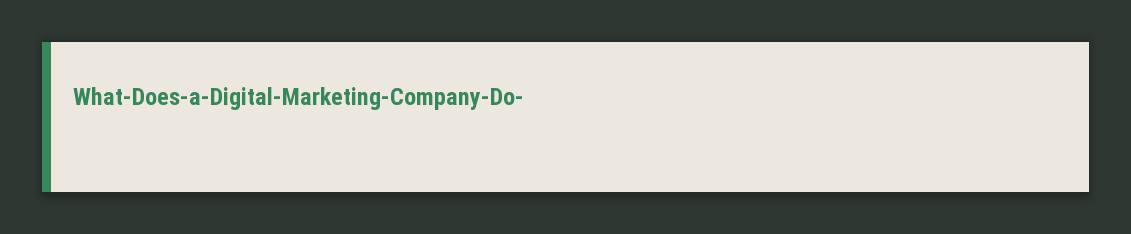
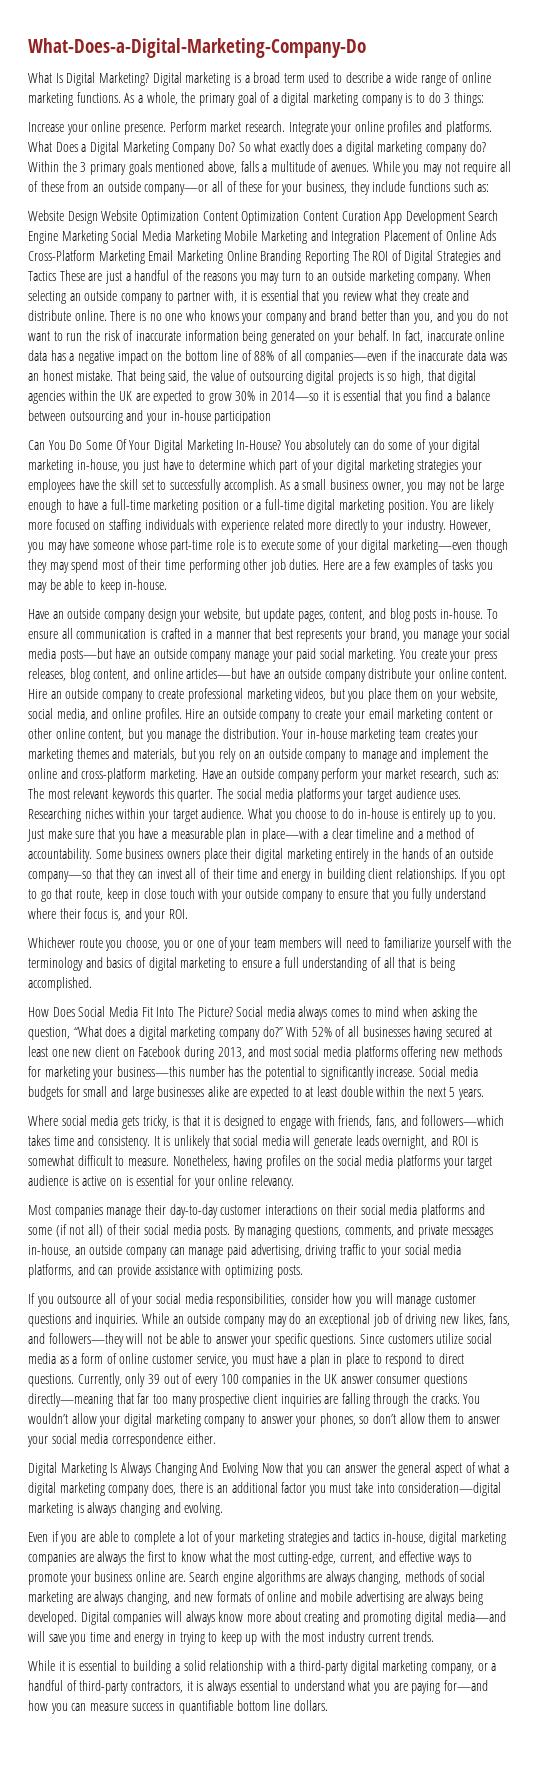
[73,87,524,110] What-Does-a-Digital-Marketing-Company-Do- -> [28,38,366,58] [28,72,491,86] [28,92,484,106] [28,121,492,135] [28,141,486,155] [28,161,511,175] [28,181,490,195] [28,210,499,224] [28,230,496,244] [28,250,501,264] [28,270,491,284] [28,290,470,304] [28,310,508,324] [28,330,505,344] [28,350,507,364] [28,370,477,384] [28,390,490,404] [28,410,272,424] [28,439,481,453] [28,459,483,473] [28,479,504,493] [28,499,494,513] [28,519,492,533] [27,539,508,553] [28,559,493,573] [28,579,168,593] [28,608,498,622] [28,628,511,642] [28,648,498,662] [28,668,508,682] [28,688,498,702] [28,708,493,722] [28,728,479,742] [28,748,488,762] [28,768,500,782] [28,788,462,802] [28,808,497,822] [27,828,475,842] [28,848,494,862] [28,868,505,882] [28,888,486,902] [28,908,188,922] [28,937,511,951] [28,957,455,971] [28,977,92,991] [28,1006,478,1020] [28,1026,492,1040] [28,1046,502,1060] [28,1066,478,1080] [28,1086,484,1100] [28,1115,505,1129] [28,1135,479,1149] [28,1155,493,1169] [28,1175,294,1189] [28,1204,485,1218] [28,1224,493,1238] [28,1244,462,1258] [28,1264,303,1278] [28,1293,477,1307] [28,1313,511,1327] [28,1333,493,1347] [28,1353,464,1367] [28,1373,468,1387] [28,1393,481,1407] [28,1413,500,1427] [27,1433,216,1447] [28,1462,509,1476] [28,1482,502,1496] [28,1502,224,1516] [28,1531,506,1545] [28,1551,472,1565] [28,1571,486,1585] [28,1591,484,1605] [28,1611,506,1625] [28,1631,435,1645] [28,1660,497,1674] [28,1680,489,1694] [28,1700,328,1714] What-Does-a-Digital-Marketing-Company-Do // What Is Digital Marketing? Digital marketing is a broad term used to describe a wide range of online marketing functions. As a whole, the primary goal of a digital marketing company is to do 3 things: // Increase your online presence. Perform market research. Integrate your online profiles and platforms. What Does a Digital Marketing Company Do? So what exactly does a digital marketing company do? Within the 3 primary goals mentioned above, falls a multitude of avenues. While you may not require all of these from an outside company—or all of these for your business, they include functions such as: // Website Design Website Optimization Content Optimization Content Curation App Development Search Engine Marketing Social Media Marketing Mobile Marketing and Integration Placement of Online Ads Cross-Platform Marketing Email Marketing Online Branding Reporting The ROI of Digital Strategies and Tactics These are just a handful of the reasons you may turn to an outside marketing company. When selecting an outside company to partner with, it is essential that you review what they create and distribute online. There is no one who knows your company and brand better than you, and you do not want to run the risk of inaccurate information being generated on your behalf. In fact, inaccurate online data has a negative impact on the bottom line of 88% of all companies—even if the inaccurate data was an honest mistake. That being said, the value of outsourcing digital projects is so high, that digital agencies within the UK are expected to grow 30% in 2014—so it is essential that you find a balance between outsourcing and your in-house participation // Can You Do Some Of Your Digital Marketing In-House? You absolutely can do some of your digital marketing in-house, you just have to determine which part of your digital marketing strategies your employees have the skill set to successfully accomplish. As a small business owner, you may not be large enough to have a full-time marketing position or a full-time digital marketing position. You are likely more focused on staffing individuals with experience related more directly to your industry. However, you may have someone whose part-time role is to execute some of your digital marketing—even though they may spend most of their time performing other job duties. Here are a few examples of tasks you may be able to keep in-house. // Have an outside company design your website, but update pages, content, and blog posts in-house. To ensure all communication is crafted in a manner that best represents your brand, you manage your social media posts—but have an outside company manage your paid social marketing. You create your press releases, blog content, and online articles—but have an outside company distribute your online content. Hire an outside company to create professional marketing videos, but you place them on your website, social media, and online profiles. Hire an outside company to create your email marketing content or other online content, but you manage the distribution. Your in-house marketing team creates your marketing themes and materials, but you rely on an outside company to manage and implement the online and cross-platform marketing. Have an outside company perform your market research, such as: The most relevant keywords this quarter. The social media platforms your target audience uses. Researching niches within your target audience. What you choose to do in-house is entirely up to you. Just make sure that you have a measurable plan in place—with a clear timeline and a method of accountability. Some business owners place their digital marketing entirely in the hands of an outside company—so that they can invest all of their time and energy in building client relationships. If you opt to go that route, keep in close touch with your outside company to ensure that you fully understand where their focus is, and your ROI. // Whichever route you choose, you or one of your team members will need to familiarize yourself with the terminology and basics of digital marketing to ensure a full understanding of all that is being accomplished. // How Does Social Media Fit Into The Picture? Social media always comes to mind when asking the question, “What does a digital marketing company do?” With 52% of all businesses having secured at least one new client on Facebook during 2013, and most social media platforms offering new methods for marketing your business—this number has the potential to significantly increase. Social media budgets for small and large businesses alike are expected to at least double within the next 5 years. // Where social media gets tricky, is that it is designed to engage with friends, fans, and followers—which takes time and consistency. It is unlikely that social media will generate leads overnight, and ROI is somewhat difficult to measure. Nonetheless, having profiles on the social media platforms your target audience is active on is essential for your online relevancy. // Most companies manage their day-to-day customer interactions on their social media platforms and some (if not all) of their social media posts. By managing questions, comments, and private messages in-house, an outside company can manage paid advertising, driving traffic to your social media platforms, and can provide assistance with optimizing posts. // If you outsource all of your social media responsibilities, consider how you will manage customer questions and inquiries. While an outside company may do an exceptional job of driving new likes, fans, and followers—they will not be able to answer your specific questions. Since customers utilize social media as a form of online customer service, you must have a plan in place to respond to direct questions. Currently, only 39 out of every 100 companies in the UK answer consumer questions directly—meaning that far too many prospective client inquiries are falling through the cracks. You wouldn’t allow your digital marketing company to answer your phones, so don’t allow them to answer your social media correspondence either. // Digital Marketing Is Always Changing And Evolving Now that you can answer the general aspect of what a digital marketing company does, there is an additional factor you must take into consideration—digital marketing is always changing and evolving. // Even if you are able to complete a lot of your marketing strategies and tactics in-house, digital marketing companies are always the first to know what the most cutting-edge, current, and effective ways to promote your business online are. Search engine algorithms are always changing, methods of social marketing are always changing, and new formats of online and mobile advertising are always being developed. Digital companies will always know more about creating and promoting digital media—and will save you time and energy in trying to keep up with the most industry current trends. // While it is essential to building a solid relationship with a third-party digital marketing company, or a handful of third-party contractors, it is always essential to understand what you are paying for—and how you can measure success in quantifiable bottom line dollars.

